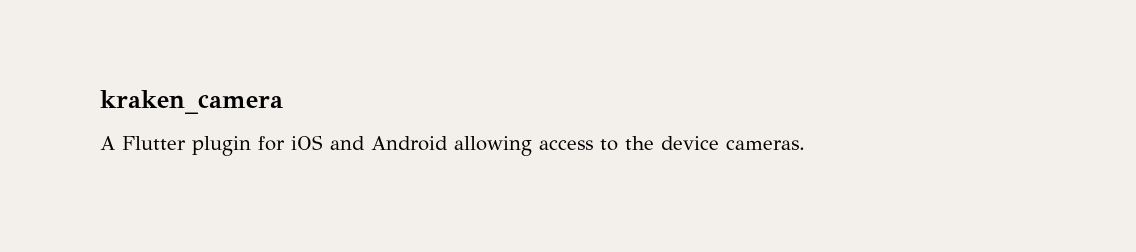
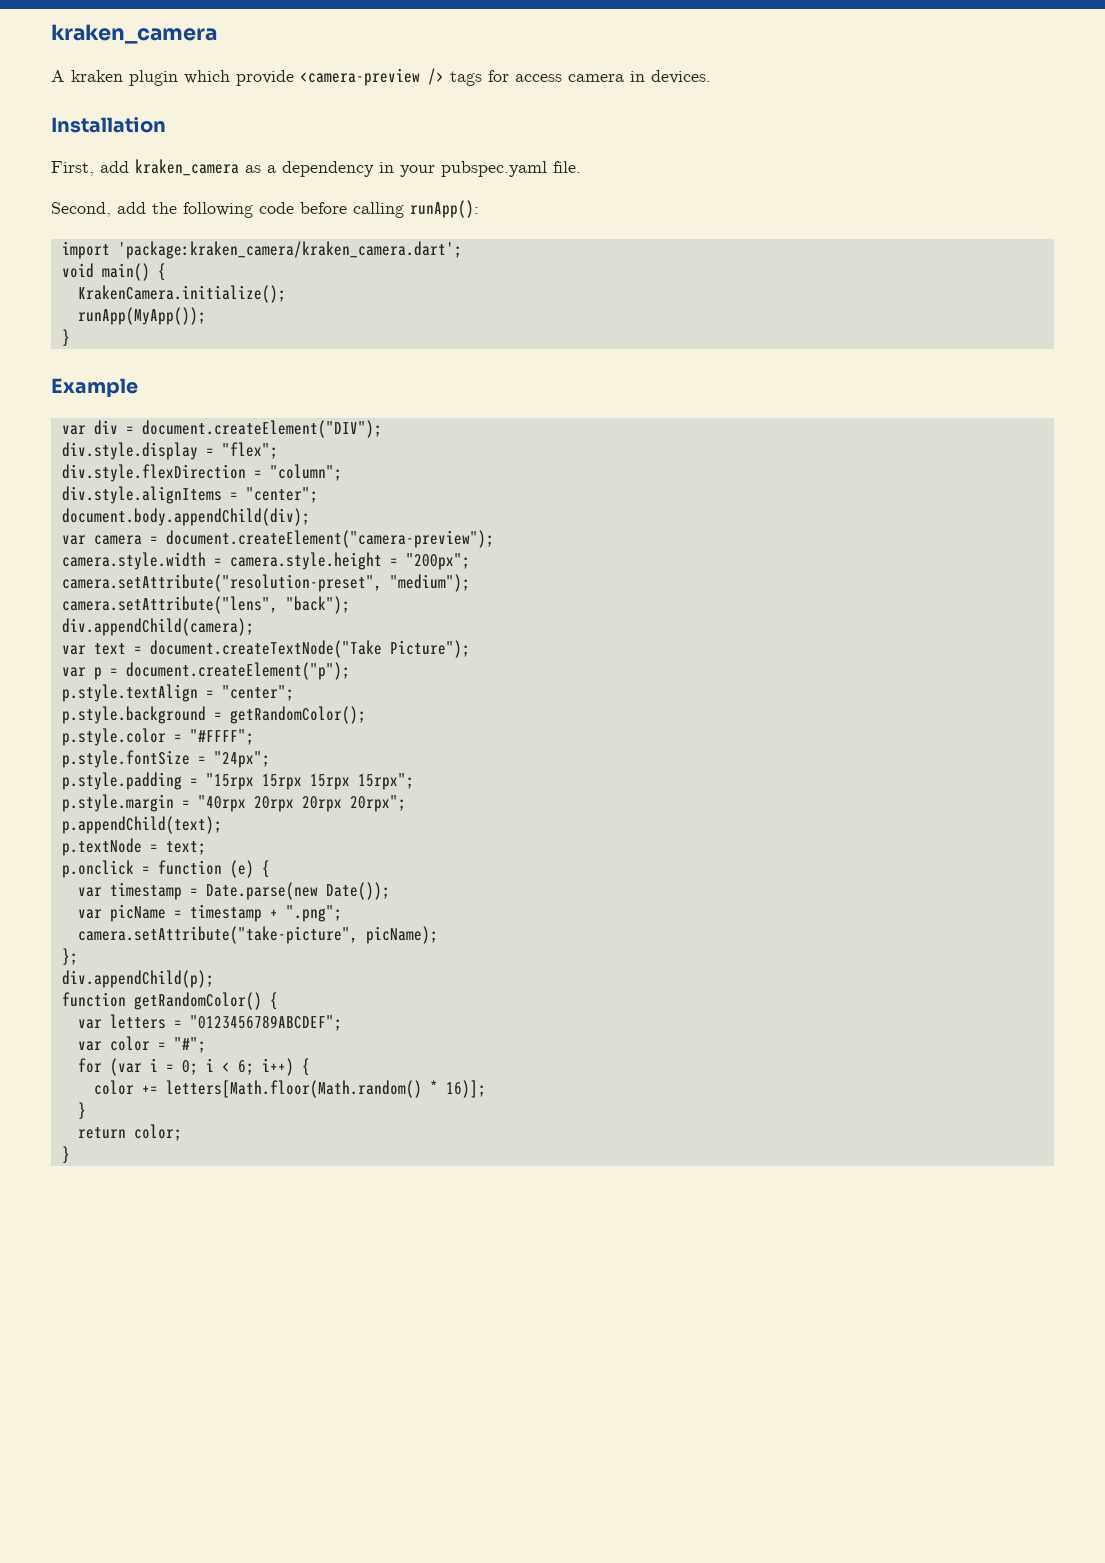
[122,135,805,156] Flutter plugin for iOS and Android allowing access to the device cameras. -> [71,68,711,86] [51,117,166,133] [51,159,581,177] [51,200,479,218] [61,241,462,259] [61,263,166,281] [77,285,286,303] [77,307,206,325] [61,329,70,347] [51,378,138,397] [61,420,382,438] [61,442,278,460] [61,464,342,482] [61,486,318,504] [61,508,310,526] [61,530,494,548] [61,552,470,570] [61,574,470,592] [61,596,350,614] [61,618,254,636] [61,640,470,658] [61,662,350,680] [61,684,294,702] [61,706,366,724] [61,728,254,746] [61,750,270,768] [61,772,414,790] [61,794,406,812] [61,816,222,834] [61,838,206,856] [61,860,270,878] [77,882,390,900] [77,904,342,922] [77,926,438,944] [61,948,78,966] [61,970,214,988] [61,992,278,1010] [77,1014,342,1031] [77,1036,206,1053] [77,1058,310,1076] [93,1080,486,1098] [77,1102,86,1120] [77,1124,182,1141] [61,1146,70,1164] kraken plugin which provide <camera-preview /> tags for access camera in devices. // Installation // First, add kraken_camera as a dependency in your pubspec.yaml file. // Second, add the following code before calling runApp(): // import 'package:kraken_camera/kraken_camera.dart'; // void main() { // KrakenCamera.initialize(); // runApp(MyApp()); // } // Example // var div = document.createElement("DIV"); // div.style.display = "flex"; // div.style.flexDirection = "column"; // div.style.alignItems = "center"; // document.body.appendChild(div); // var camera = document.createElement("camera-preview"); // camera.style.width = camera.style.height = "200px"; // camera.setAttribute("resolution-preset", "medium"); // camera.setAttribute("lens", "back"); // div.appendChild(camera); // var text = document.createTextNode("Take Picture"); // var p = document.createElement("p"); // p.style.textAlign = "center"; // p.style.background = getRandomColor(); // p.style.color = "#FFFF"; // p.style.fontSize = "24px"; // p.style.padding = "15rpx 15rpx 15rpx 15rpx"; // p.style.margin = "40rpx 20rpx 20rpx 20rpx"; // p.appendChild(text); // p.textNode = text; // p.onclick = function (e) { // var timestamp = Date.parse(new Date()); // var picName = timestamp + ".png"; // camera.setAttribute("take-picture", picName); // }; // div.appendChild(p); // function getRandomColor() { // var letters = "0123456789ABCDEF"; // var color = "#"; // for (var i = 0; i < 6; i++) { // color += letters[Math.floor(Math.random() * 16)]; // } // return color; // }

